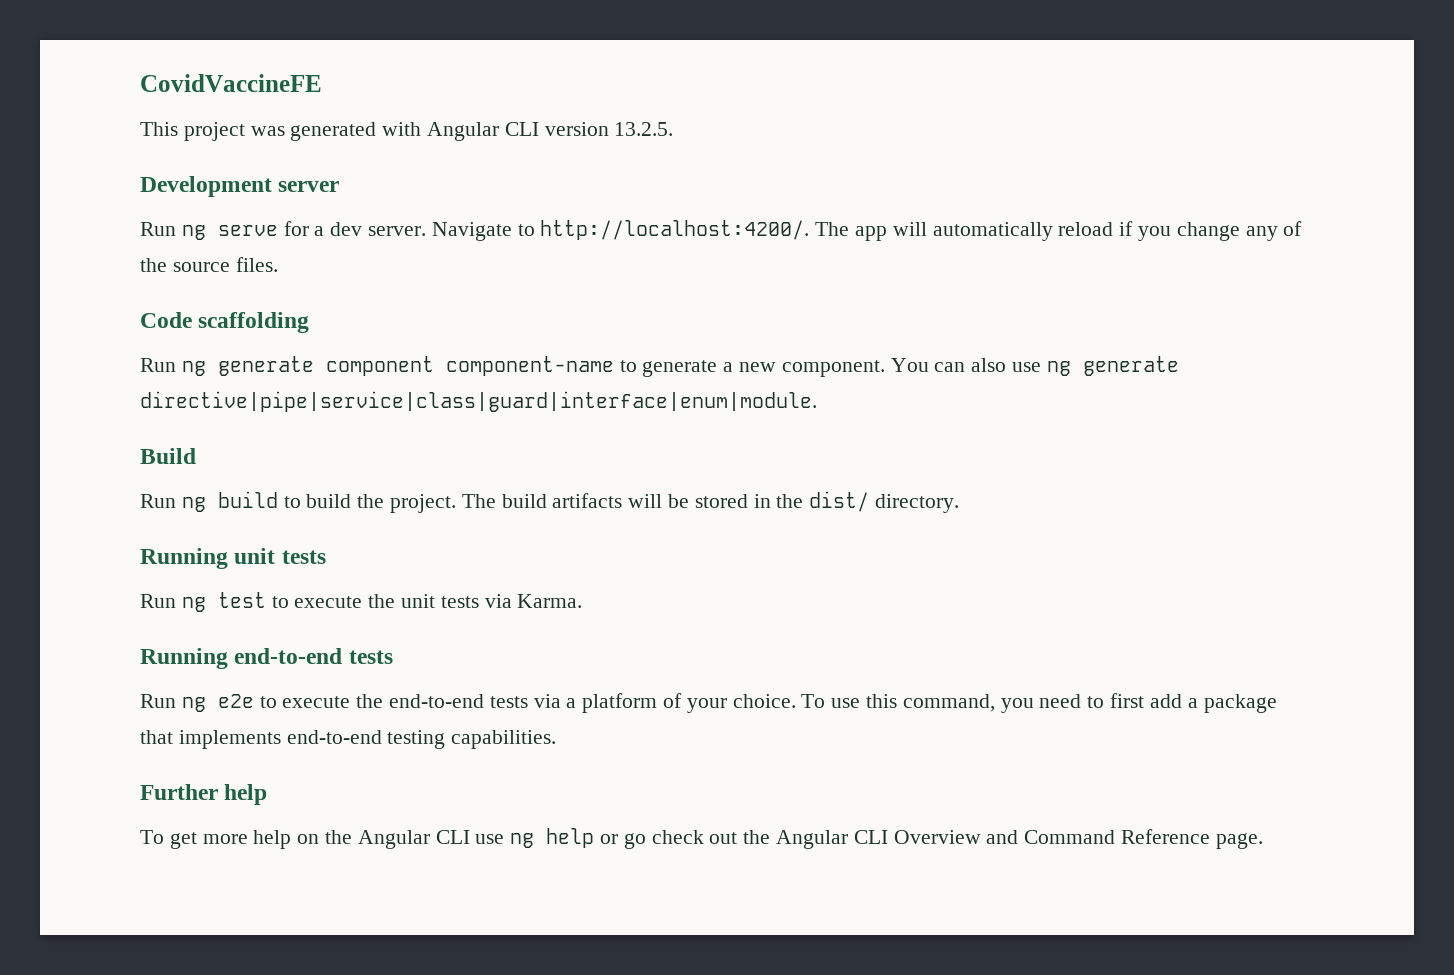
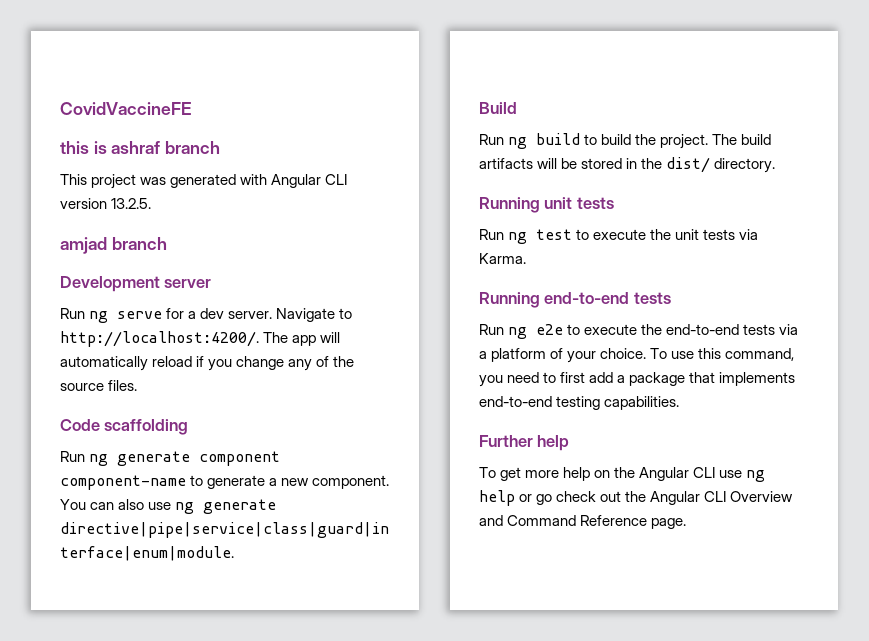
(322, 83) none -> [60,141,221,154] // this is ashraf branch
(674, 129) none -> [60,237,167,254] // amjad branch

